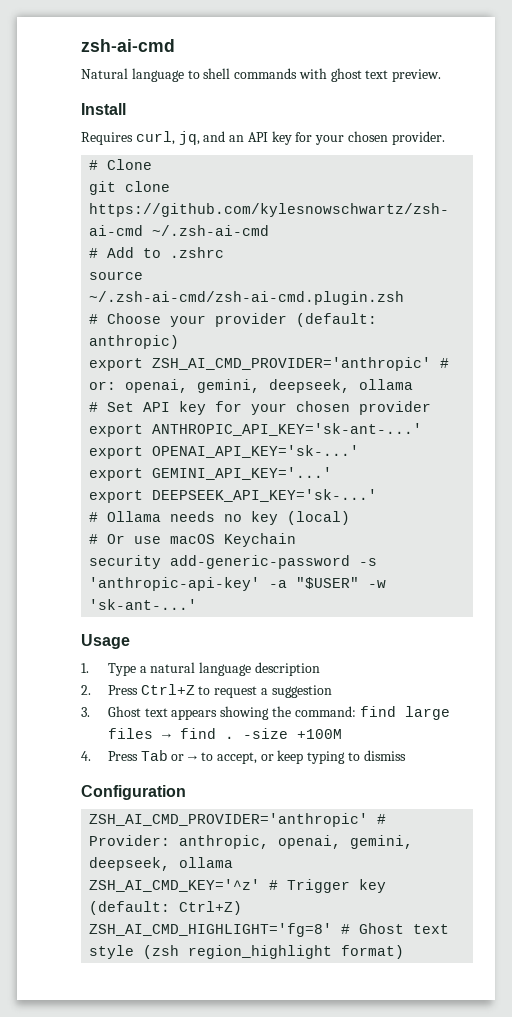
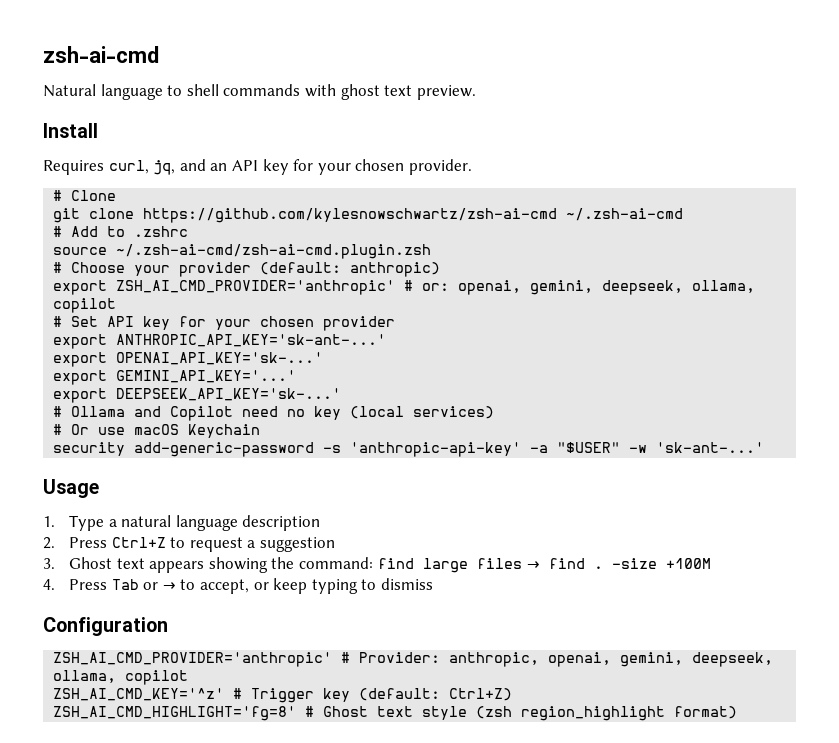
[359,379,414,390] ollama -> [692,280,756,293] [53,298,117,313] ollama, copilot
[170,511,351,525] needs no key (local) -> [134,406,495,421] and Copilot need no key (local services)
[179,857,234,868] ollama -> [53,670,189,685] ollama, copilot

